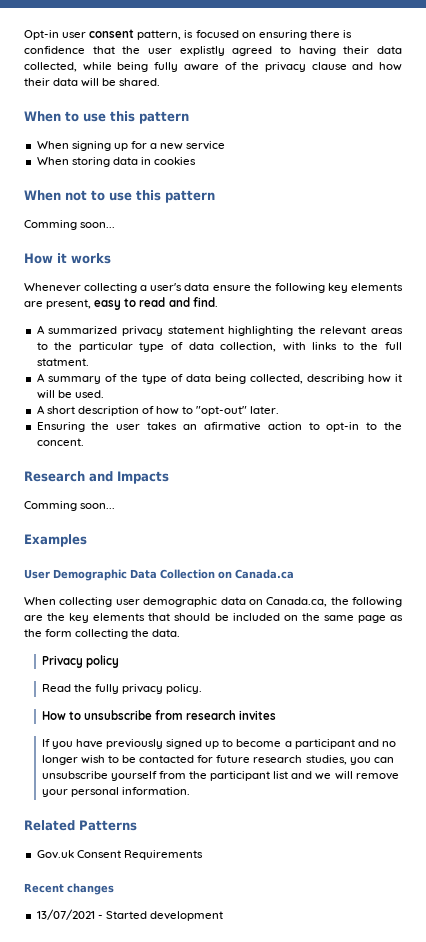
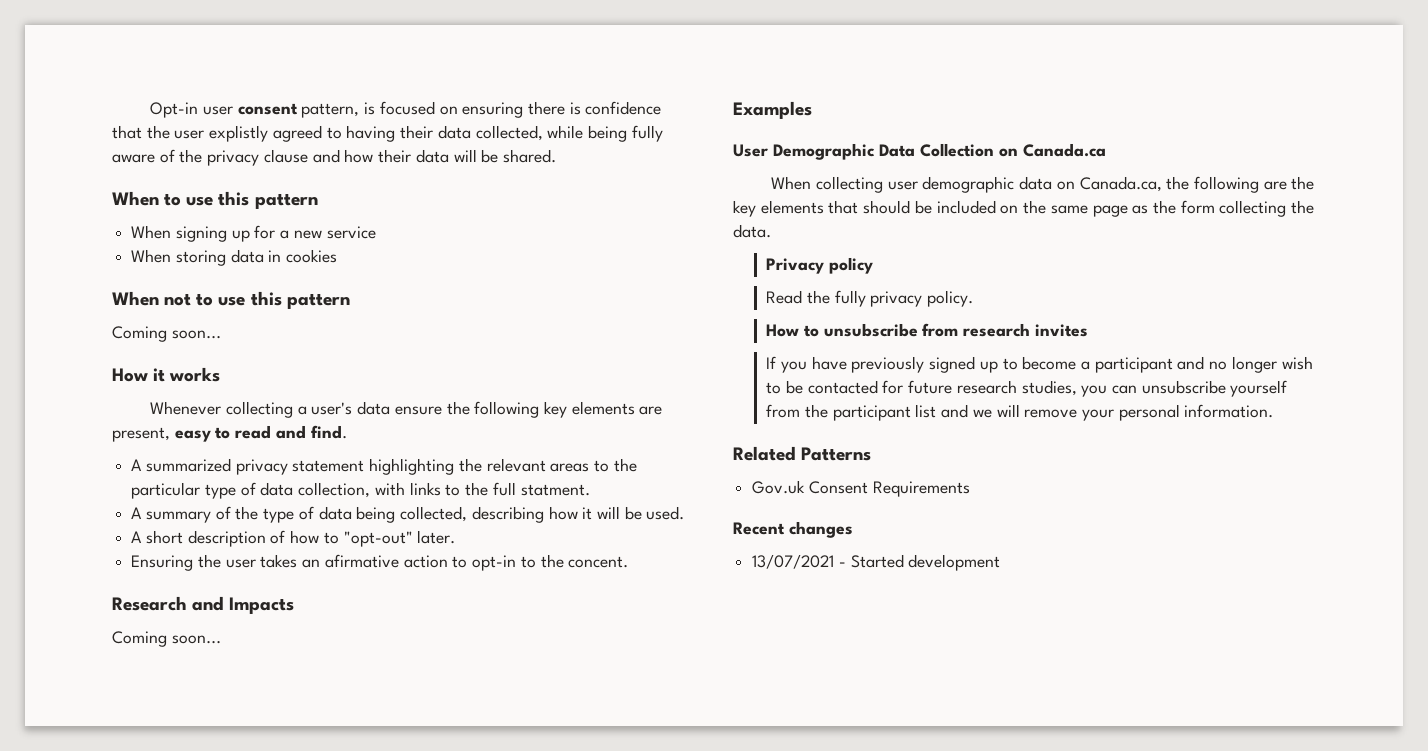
[24,220,77,230] Comming -> [112,326,167,342] Coming
[24,501,77,511] Comming -> [112,631,167,647] Coming

